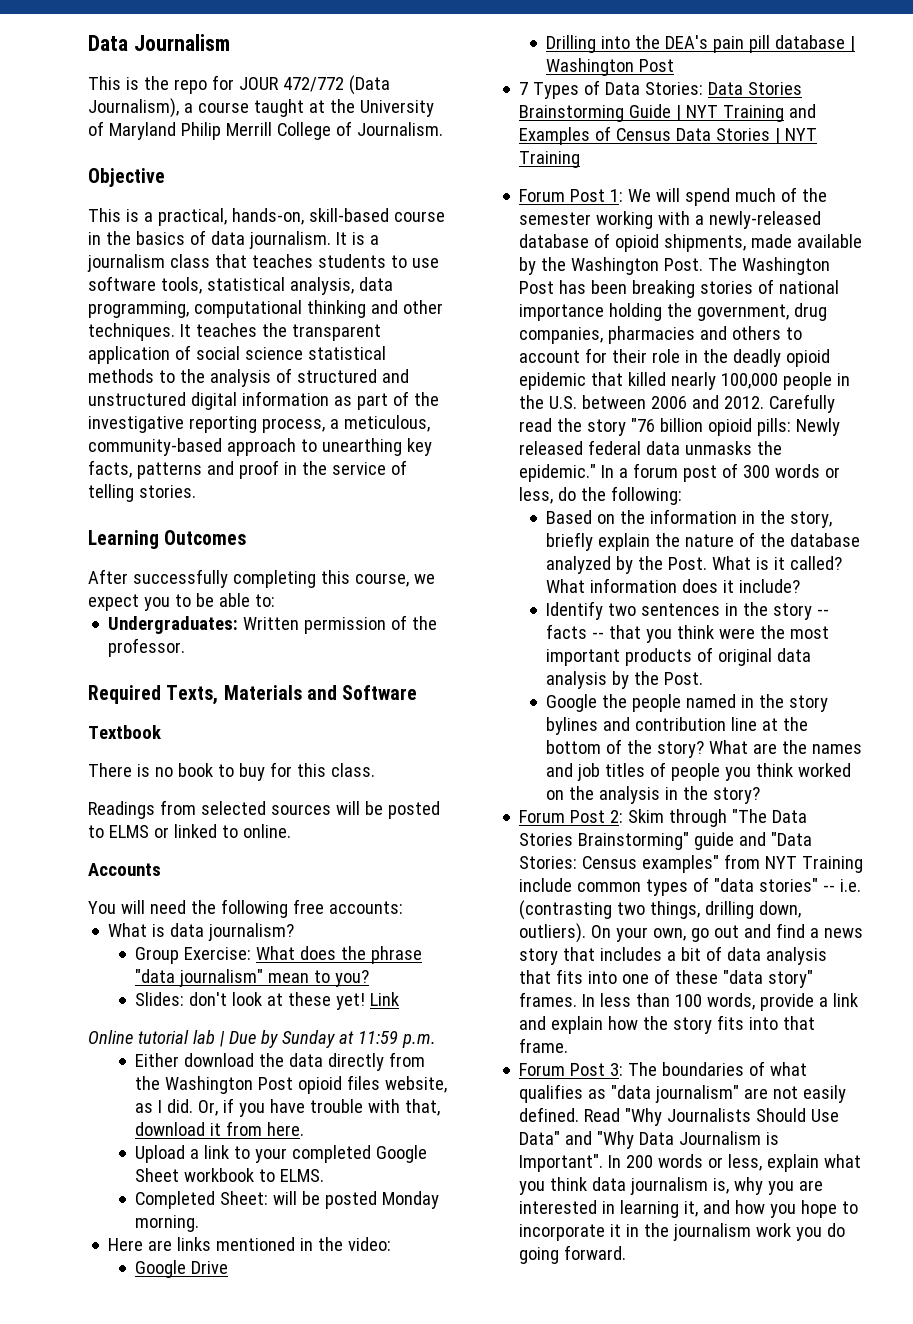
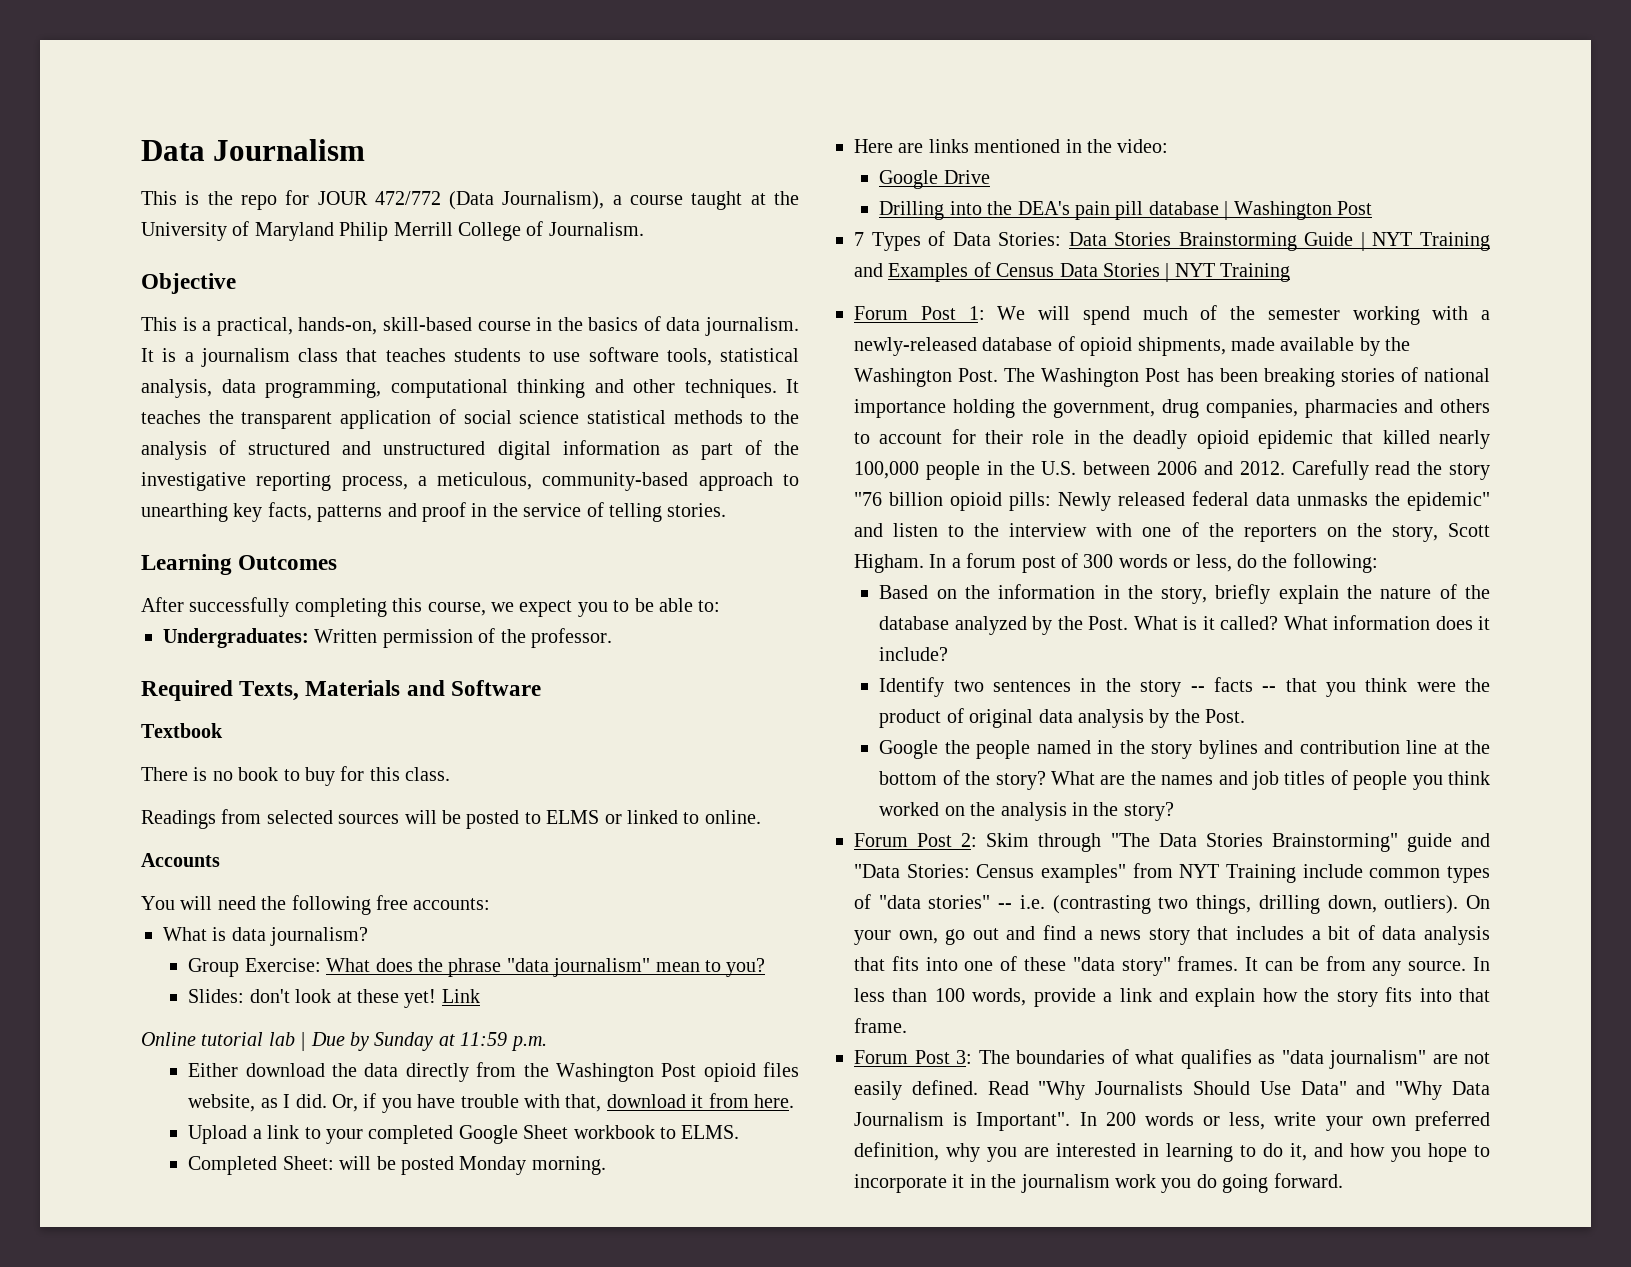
[519,464,597,482] epidemic." -> [1407,492,1490,511] [854,522,1490,542] [854,554,924,573] epidemic" and listen to the interview with one of the reporters on the story, Scott Higham.
[790,626,830,639] [546,648,693,666] most important products -> [879,709,942,728] product
(578, 999) none -> [1245,956,1467,976] It can be from any source.
[767,1154,862,1172] [519,1177,730,1195] explain what you think data journalism is, -> [1274,1111,1490,1131] [854,1142,939,1161] write your own preferred definition,
(680, 1209) none -> [1240,1143,1283,1157] to do

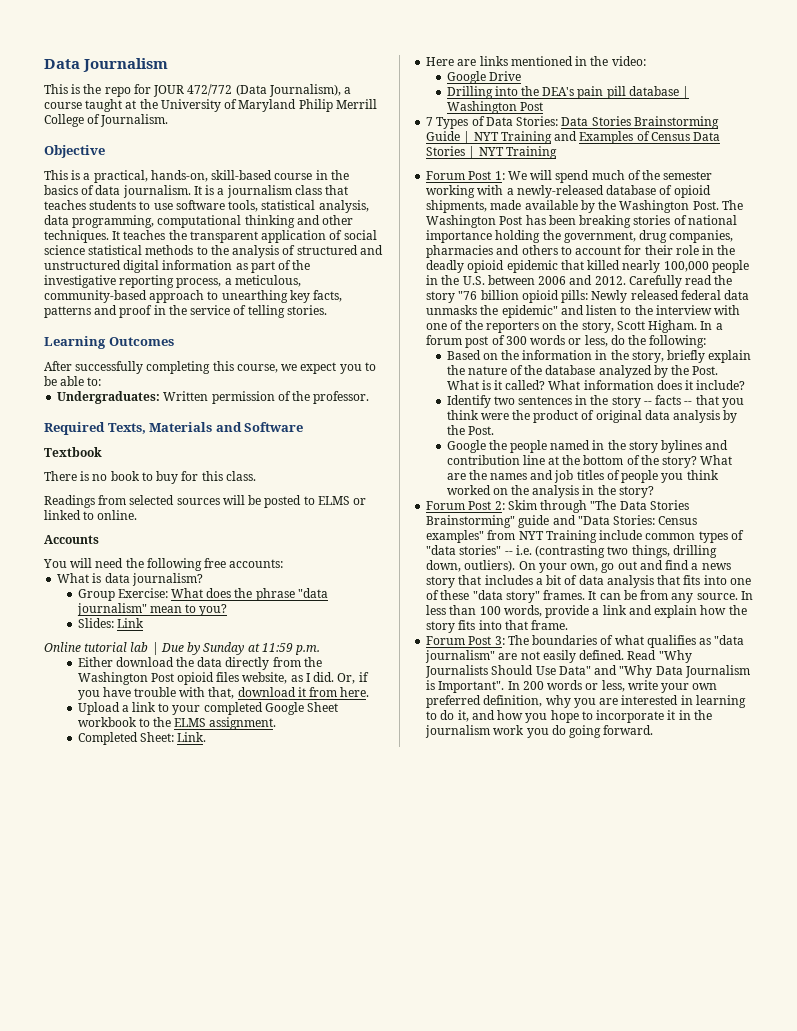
[249,989,437,1008] don't look at these yet! -> (114, 623) none
[681,1125,740,1139] ELMS. -> [152,717,277,730] the ELMS assignment.
[339,1156,606,1175] will be posted Monday morning. -> [176,732,206,742] Link.

